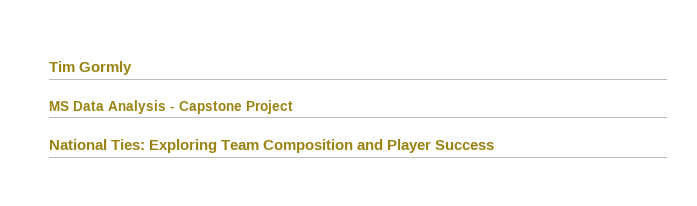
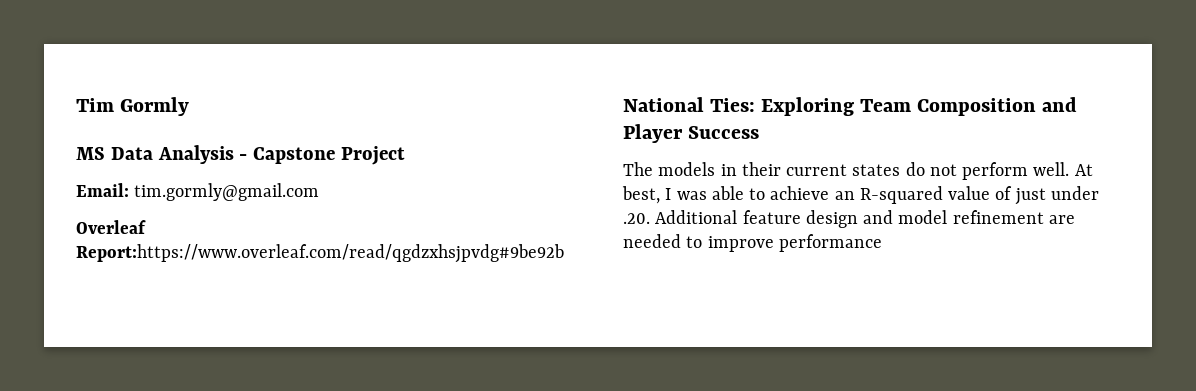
(293, 107) none -> [76,183,320,201] [76,220,146,234] [76,244,564,263] // Email: tim.gormly@gmail.com // Overleaf Report:https://www.overleaf.com/read/qgdzxhsjpvdg#9be92b
(495, 145) none -> [623,162,1093,180] [622,186,1099,205] [623,210,1075,228] [623,234,882,252] // The models in their current states do not perform well. At best, I was able to achieve an R-squared value of just under .20. Additional feature design and model refinement are needed to improve performance

